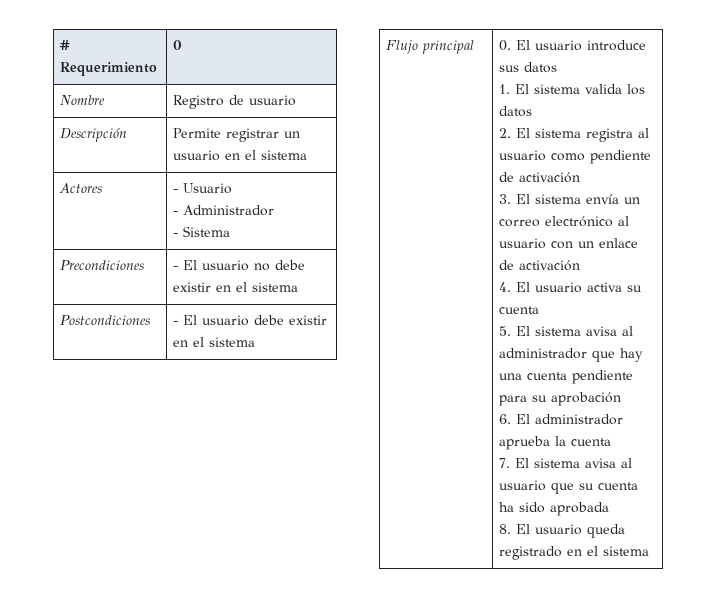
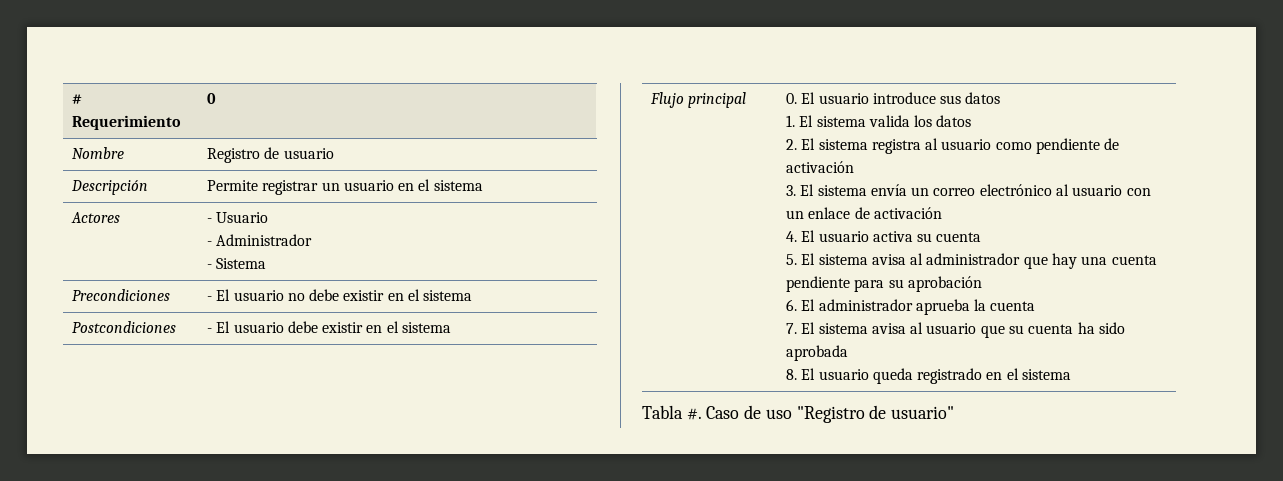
(649, 551) none -> [642,405,955,423] // Tabla #. Caso de uso "Registro de usuario"

